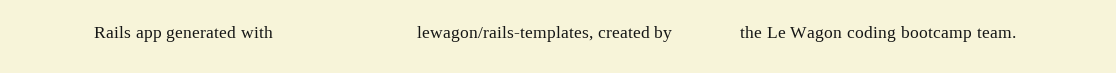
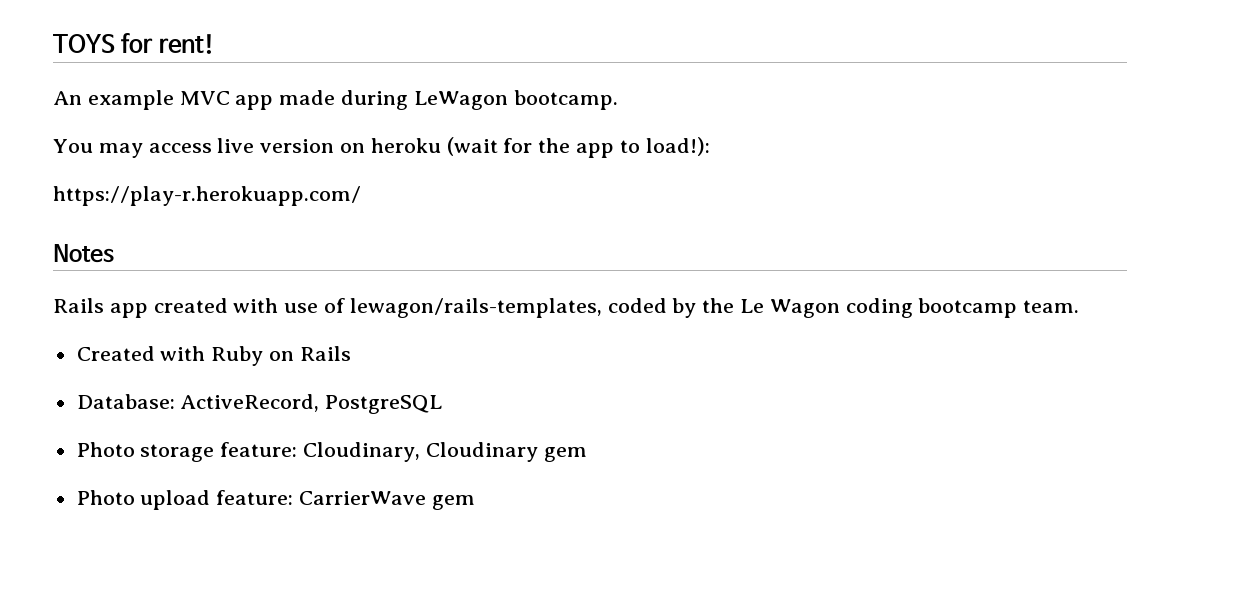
[94,26,650,42] Rails app generated with lewagon/rails-templates, created -> [53,33,215,54] [53,90,618,110] [53,137,710,158] [53,186,361,206] [53,244,114,263] [53,298,667,318] TOYS for rent! // An example MVC app made during LeWagon bootcamp. // You may access live version on heroku (wait for the app to load!): // https://play-r.herokuapp.com/ // Notes // Rails app created with use of lewagon/rails-templates, coded
(1016, 33) none -> [76,346,351,366] [76,394,443,414] [76,442,587,462] [76,490,475,510] // Created with Ruby on Rails // Database: ActiveRecord, PostgreSQL // Photo storage feature: Cloudinary, Cloudinary gem // Photo upload feature: CarrierWave gem

